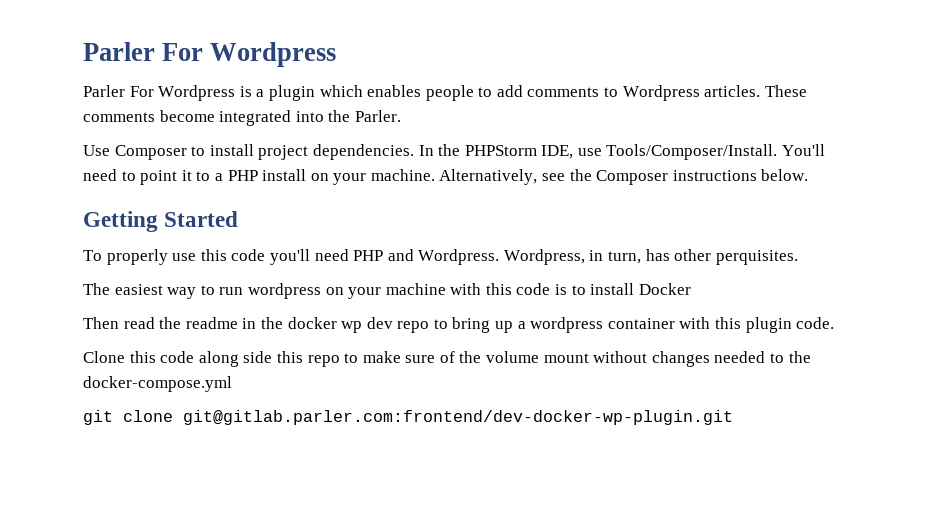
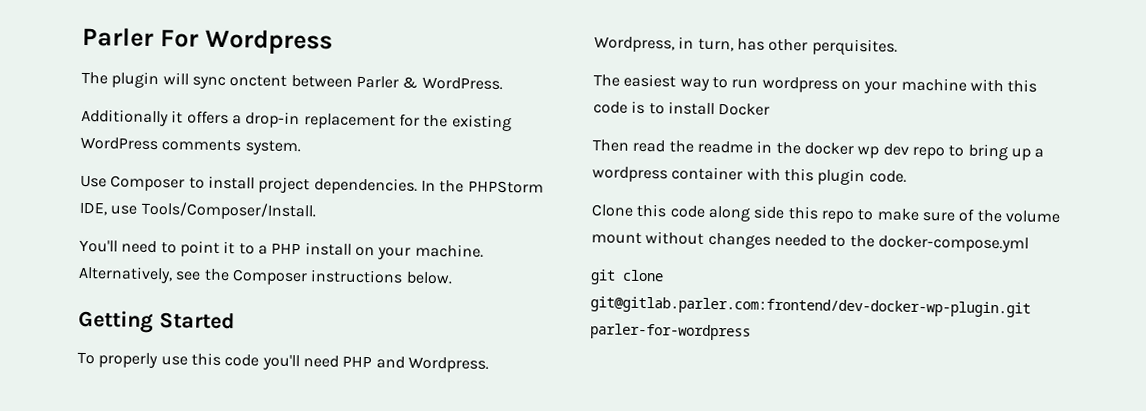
[83,85,807,101] [83,110,401,126] Parler For Wordpress is a plugin which enables people to add comments to Wordpress articles. These comments become integrated into the Parler. -> [81,71,503,90] [81,108,512,132] [80,136,301,156] The plugin will sync onctent between Parler & WordPress. // Additionally it offers a drop-in replacement for the existing WordPress comments system.
(778, 152) none -> (316, 211) //
(733, 417) none -> [590,323,751,341] parler-for-wordpress

